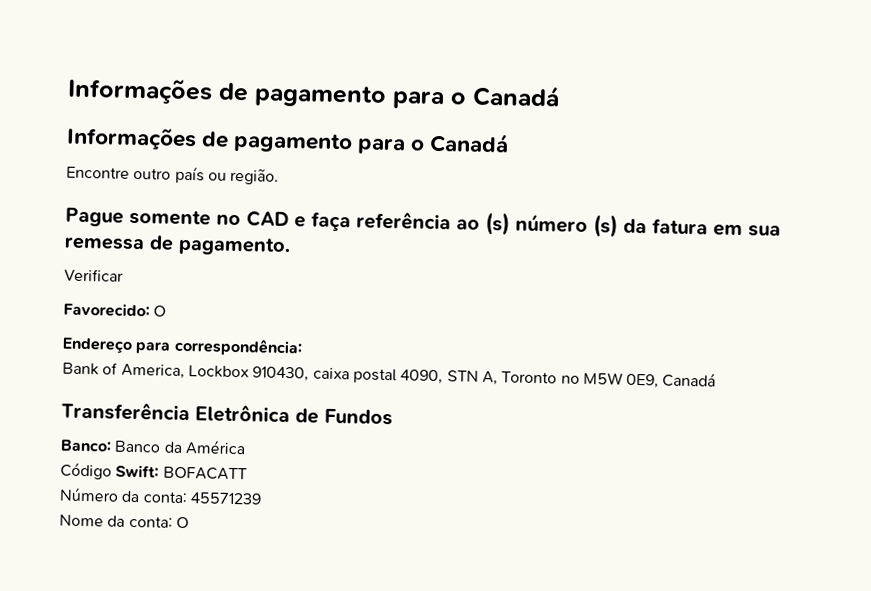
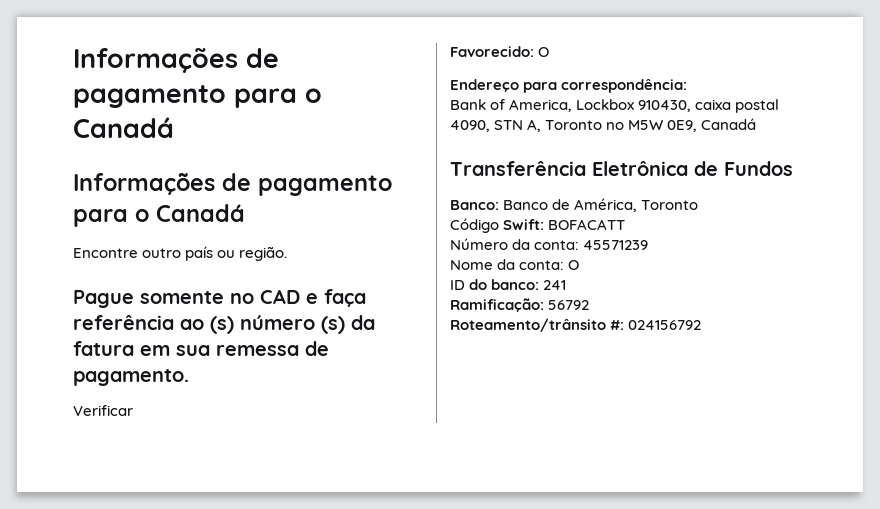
[163,440,246,456] da América -> [552,198,699,212] de América, Toronto
(189, 522) none -> [450,279,567,290] [450,298,590,312] [450,318,702,332] // ID do banco: 241 // Ramificação: 56792 // Roteamento/trânsito #: 024156792

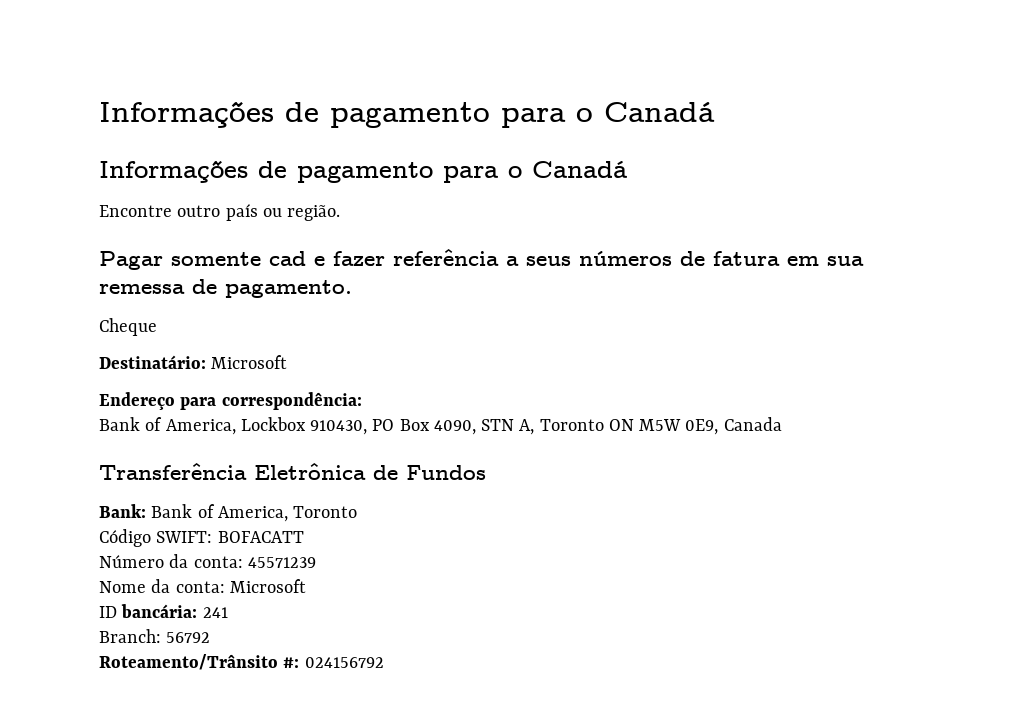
[73,289,366,308] [73,315,375,334] Pague somente no CAD e faça referência ao (s) número (s) da -> [99,249,705,270] Pagar somente cad e fazer referência a seus números de
[73,405,133,416] [450,46,550,57] Verificar // Favorecido: O -> [99,318,157,336] [99,355,288,369] Cheque // Destinatário: Microsoft
[695,99,780,113] caixa postal -> [372,419,430,431] PO Box
[606,122,625,130] no -> [608,419,634,431] ON
[701,118,757,130] Canadá -> [723,417,782,431] Canada
[450,198,638,212] Banco: Banco de América, -> [99,504,288,522] Bank: Bank of America,
[503,219,545,230] Swift: -> [156,531,213,543] SWIFT:
[568,260,580,270] O -> [229,579,306,593] Microsoft
[469,279,540,290] do banco: -> [121,604,198,618] bancária:
[450,298,544,312] Ramificação: -> [99,629,161,643] Branch:
[450,318,606,332] Roteamento/trânsito -> [99,654,278,670] Roteamento/Trânsito

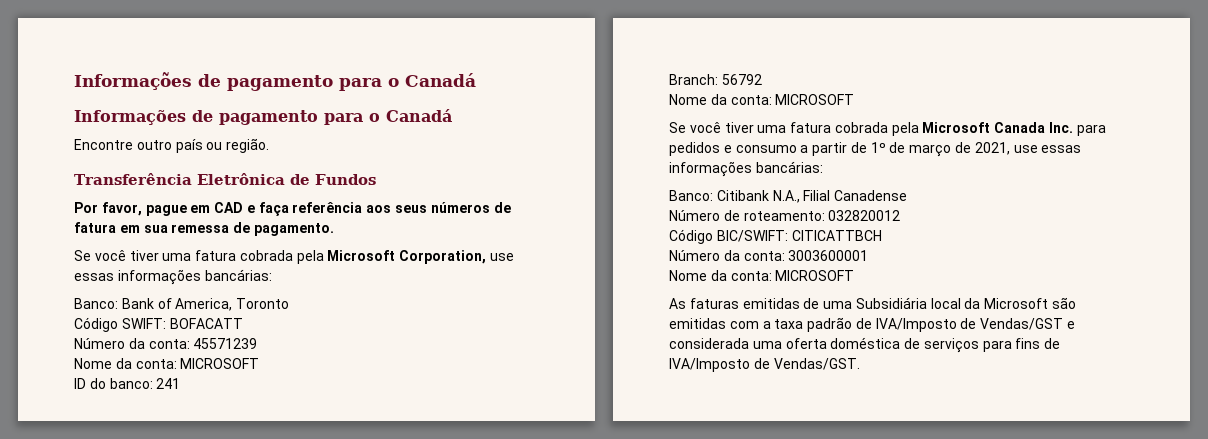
[99,249,519,270] Pagar somente cad e fazer referência a -> [74,173,376,185] [74,202,392,216] Transferência Eletrônica de Fundos // Por favor, pague em CAD e faça referência aos
[99,318,157,336] [99,355,288,369] [99,392,362,410] [99,417,782,435] [99,463,486,480] [99,504,146,518] Cheque // Destinatário: Microsoft // Endereço para correspondência: // Bank of America, Lockbox 910430, PO Box 4090, STN A, Toronto ON M5W 0E9, Canada // Transferência Eletrônica de Fundos // Bank: -> [74,250,515,264] [74,269,272,285] [74,298,118,309] Se você tiver uma fatura cobrada pela Microsoft Corporation, use essas informações bancárias: // Banco:
[229,579,306,593] Microsoft -> [180,358,260,369] MICROSOFT
[121,604,198,618] bancária: -> [89,378,153,389] do banco:
[99,654,384,670] Roteamento/Trânsito #: 024156792 -> [669,94,855,105] [669,122,1106,136] [669,142,1082,157] [669,161,823,177] [669,190,908,203] [669,210,901,221] [669,229,882,244] [669,250,869,261] [669,270,855,281] [669,297,1077,309] [669,317,1076,332] [669,337,1061,353] [669,358,860,372] Nome da conta: MICROSOFT // Se você tiver uma fatura cobrada pela Microsoft Canada Inc. para pedidos e consumo a partir de 1º de março de 2021, use essas informações bancárias: // Banco: Citibank N.A., Filial Canadense // Número de roteamento: 032820012 // Código BIC/SWIFT: CITICATTBCH // Número da conta: 3003600001 // Nome da conta: MICROSOFT // As faturas emitidas de uma Subsidiária local da Microsoft são emitidas com a taxa padrão de IVA/Imposto de Vendas/GST e considerada uma oferta doméstica de serviços para fins de IVA/Imposto de Vendas/GST.

